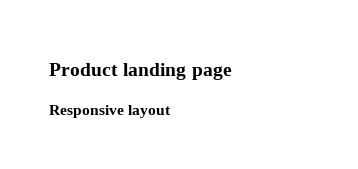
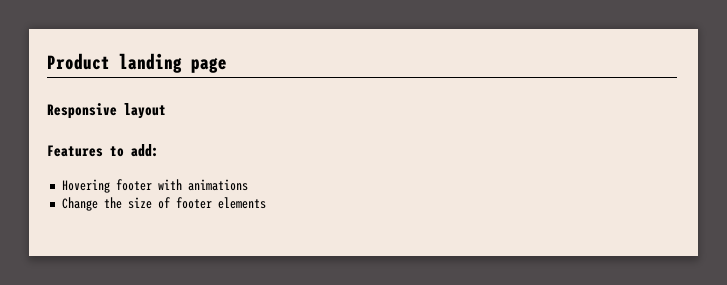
(172, 111) none -> [47,144,159,157] [61,179,248,193] [61,197,266,211] // Features to add: // Hovering footer with animations // Change the size of footer elements

